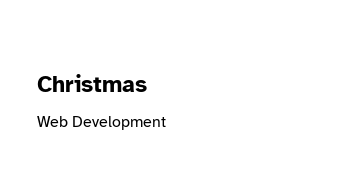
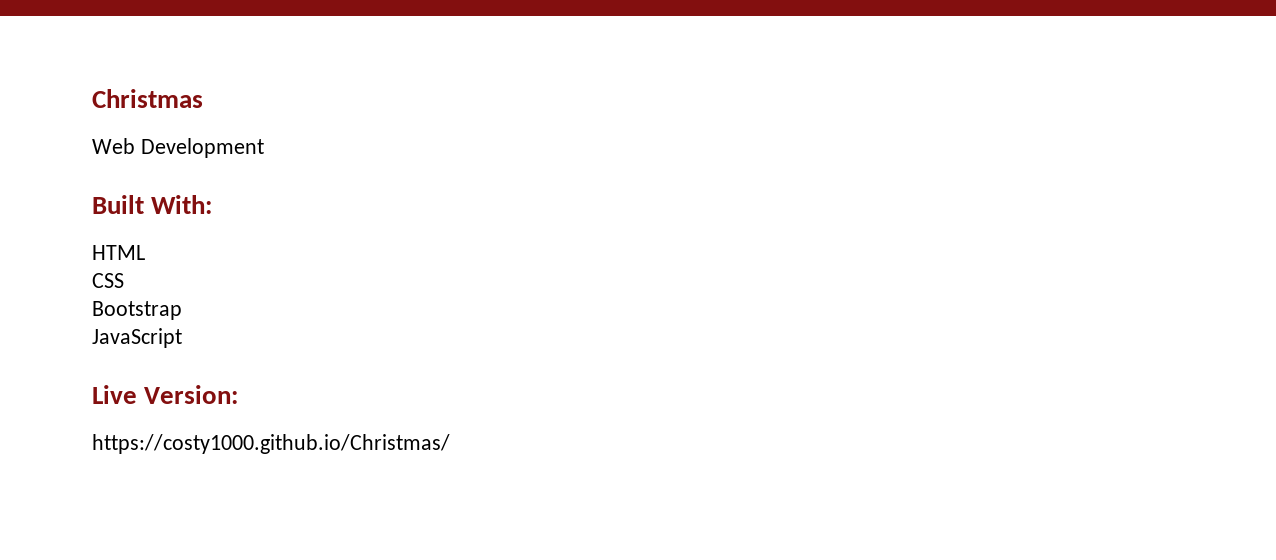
(167, 123) none -> [92,195,213,214] [92,245,145,260] [92,273,124,288] [92,301,182,320] [92,328,182,348] [92,385,239,404] [92,434,450,454] // Built With: // HTML // CSS // Bootstrap // JavaScript // Live Version: // https://costy1000.github.io/Christmas/

